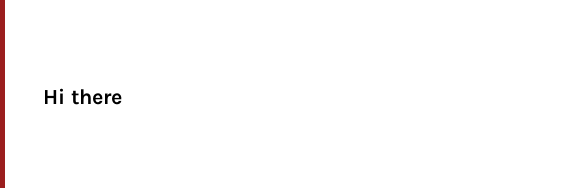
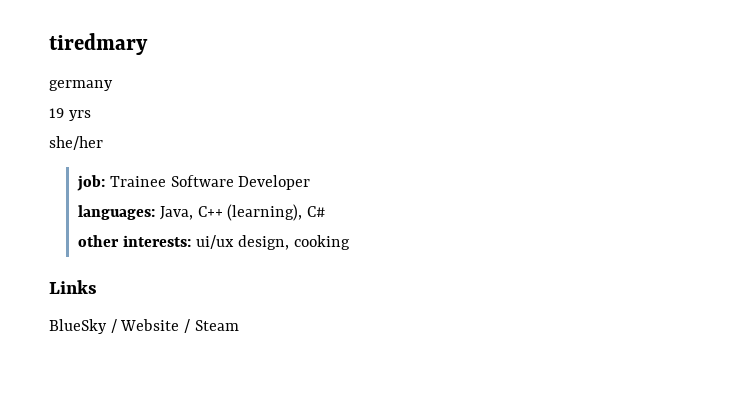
[43,88,122,105] Hi there -> [49,33,148,55] [49,80,113,91] [49,108,91,121] [49,136,103,150] [77,175,311,191] [78,204,326,221] [78,235,351,250] [49,280,97,294] [49,319,239,334] tiredmary // germany // 19 yrs // she/her // job: Trainee Software Developer // languages: Java, C++ (learning), C# // other interests: ui/ux design, cooking // Links // BlueSky / Website / Steam

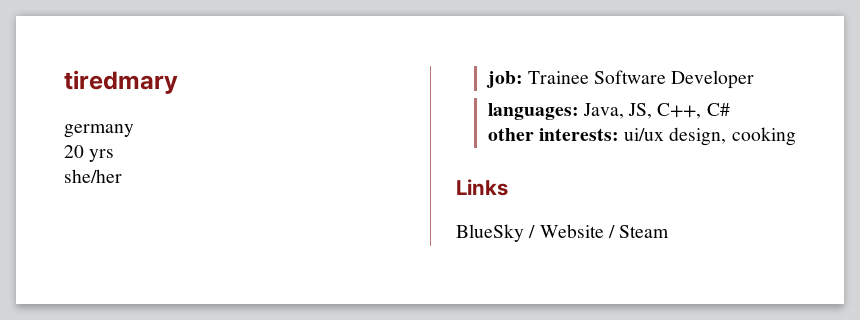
[49,108,64,118] 19 -> [64,145,84,158] 20
[197,204,303,221] C++ (learning), -> [628,103,702,119] JS, C++,

